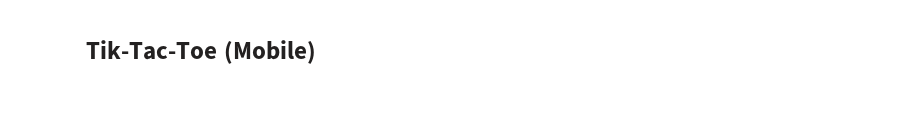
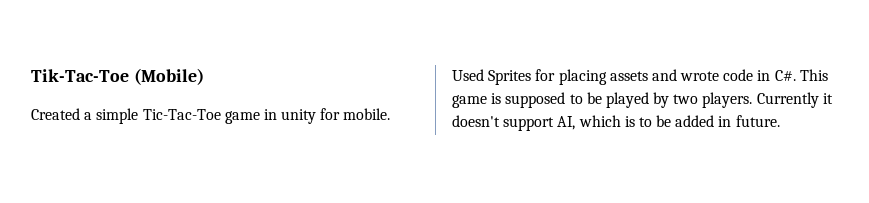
(316, 52) none -> [31,108,391,124] [452,69,828,85] [452,92,833,108] [452,115,780,131] // Created a simple Tic-Tac-Toe game in unity for mobile. Used Sprites for placing assets and wrote code in C#. This game is supposed to be played by two players. Currently it doesn't support AI, which is to be added in future.

